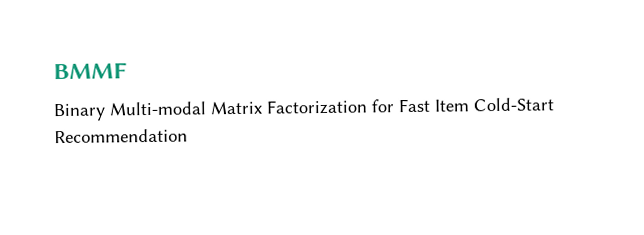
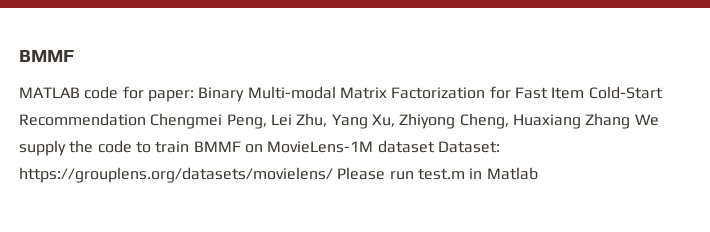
(127, 71) none -> [19,86,194,102] MATLAB code for paper:
(188, 136) none -> [150,113,659,129] [19,140,500,156] [19,167,538,183] Chengmei Peng, Lei Zhu, Yang Xu, Zhiyong Cheng, Huaxiang Zhang We supply the code to train BMMF on MovieLens-1M dataset Dataset: https://grouplens.org/datasets/movielens/ Please run test.m in Matlab

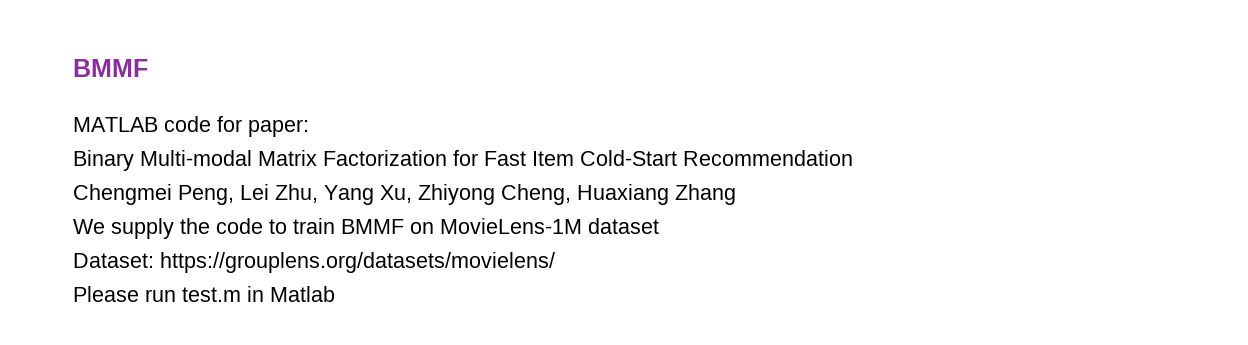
(194, 96) none -> (309, 128) //
(146, 119) none -> (853, 158) //
(631, 121) none -> (736, 194) //
(435, 146) none -> (659, 226) //
(333, 175) none -> (555, 262) //

